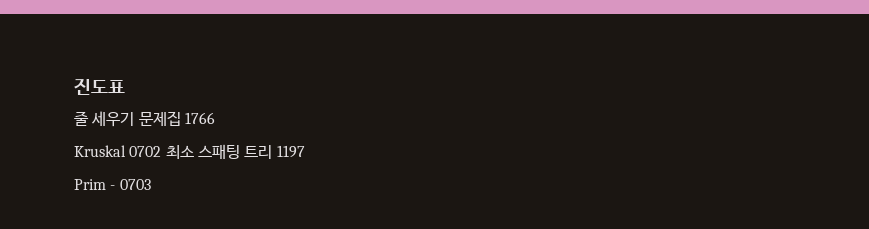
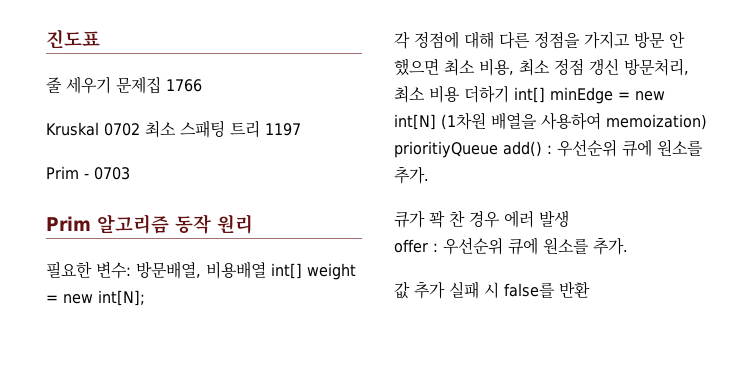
(151, 184) none -> [46,214,253,234] [46,261,356,280] [46,290,145,306] [394,31,685,49] [394,58,689,76] [394,85,665,104] [394,112,707,130] [394,139,703,158] [394,166,429,184] [394,210,569,228] [394,237,628,255] [394,281,590,299] // Prim 알고리즘 동작 원리 // 필요한 변수: 방문배열, 비용배열 int[] weight = new int[N]; // 각 정점에 대해 다른 정점을 가지고 방문 안 했으면 최소 비용, 최소 정점 갱신 방문처리, 최소 비용 더하기 int[] minEdge = new int[N] (1차원 배열을 사용하여 memoization) prioritiyQueue add() : 우선순위 큐에 원소를 추가. // 큐가 꽉 찬 경우 에러 발생 // offer : 우선순위 큐에 원소를 추가. // 값 추가 실패 시 false를 반환

